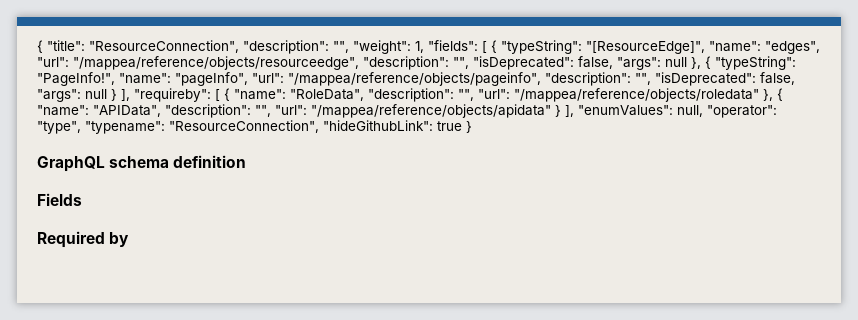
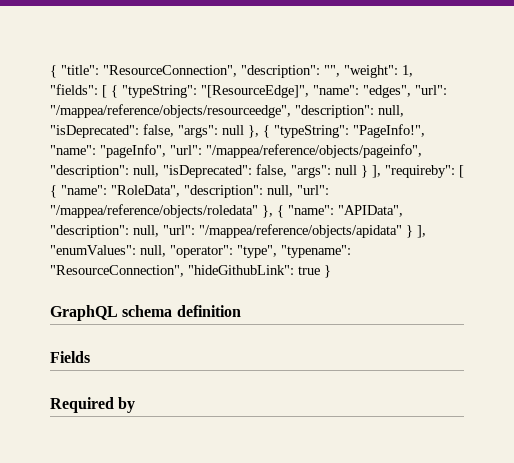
[453,57,469,69] "", -> [378,105,404,117] null,
[635,73,651,85] "", -> [133,165,159,177] null,
[458,89,474,101] "", -> [267,185,293,197] null,
[255,105,271,117] "", -> [133,225,159,237] null,

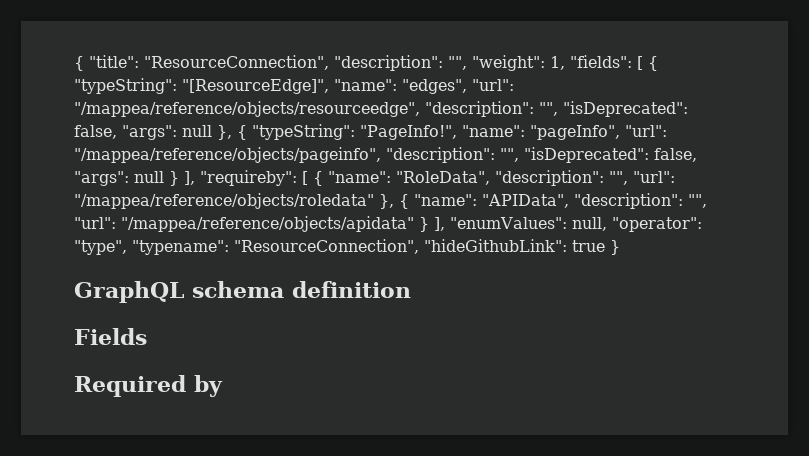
[378,105,404,117] null, -> [539,102,558,116] "",
[133,165,159,177] null, -> [500,148,519,162] "",
[267,185,293,197] null, -> [609,171,628,185] "",
[133,225,159,237] null, -> [688,194,707,208] "",

